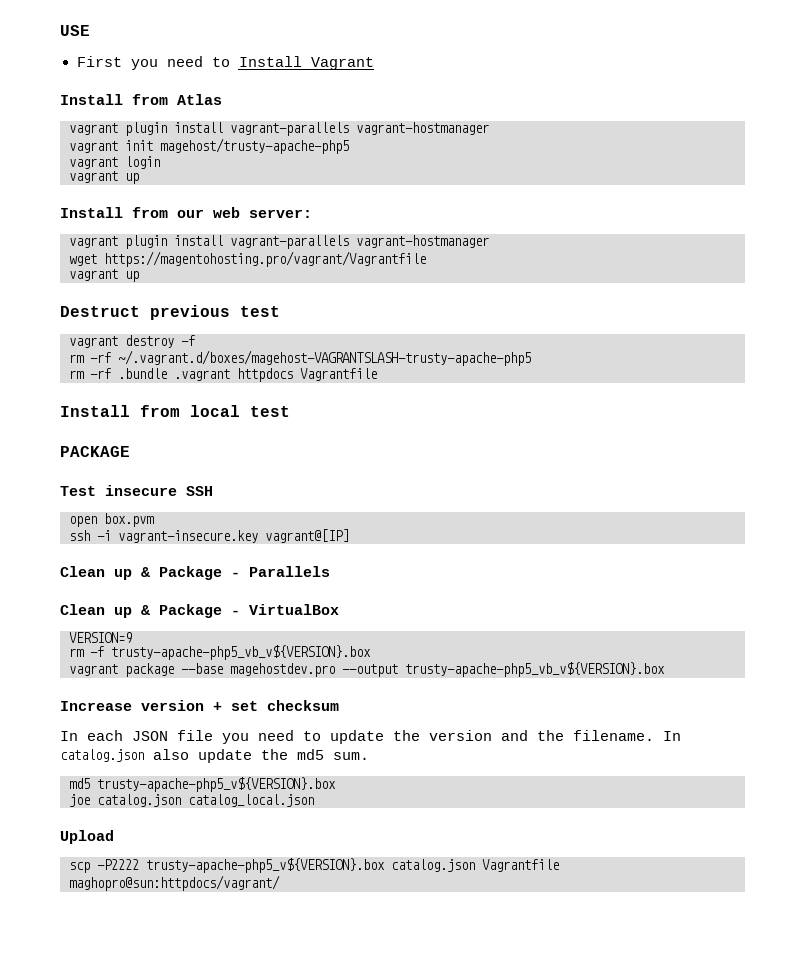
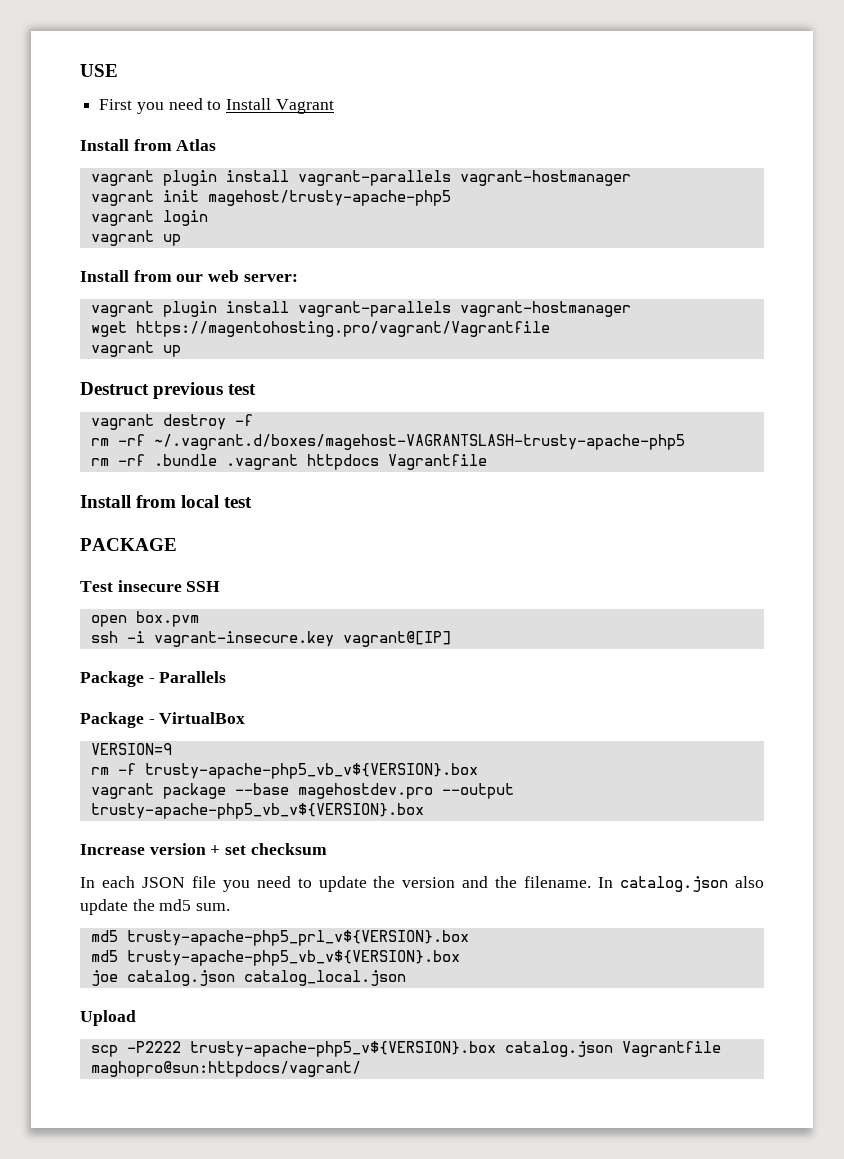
[60,566,150,580] Clean up & -> (451, 639) none
[60,604,150,618] Clean up & -> (227, 677) none
[97,777,336,792] trusty-apache-php5_v${VERSION}.box -> [126,930,469,946] [90,950,460,966] trusty-apache-php5_prl_v${VERSION}.box // md5 trusty-apache-php5_vb_v${VERSION}.box

